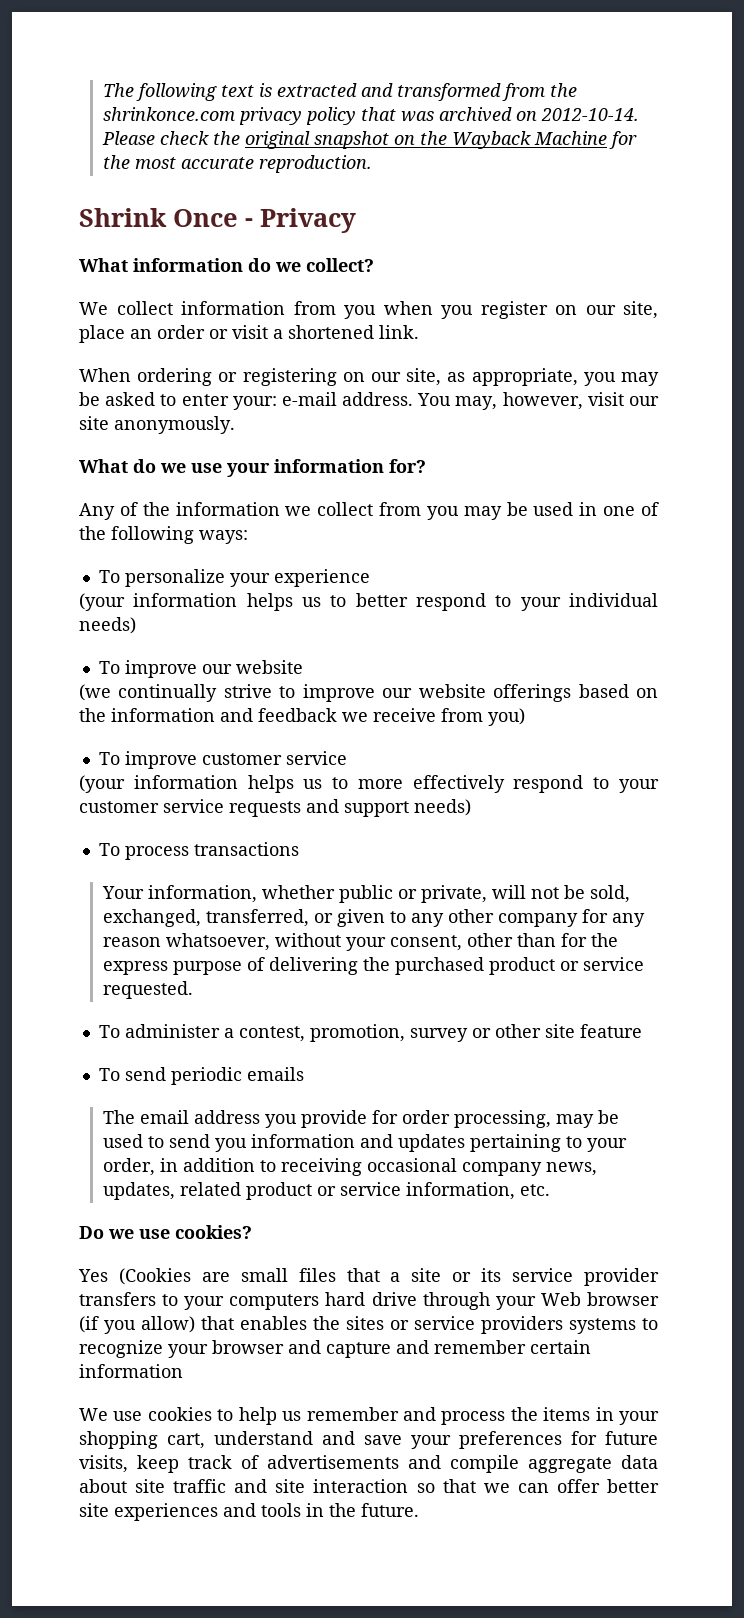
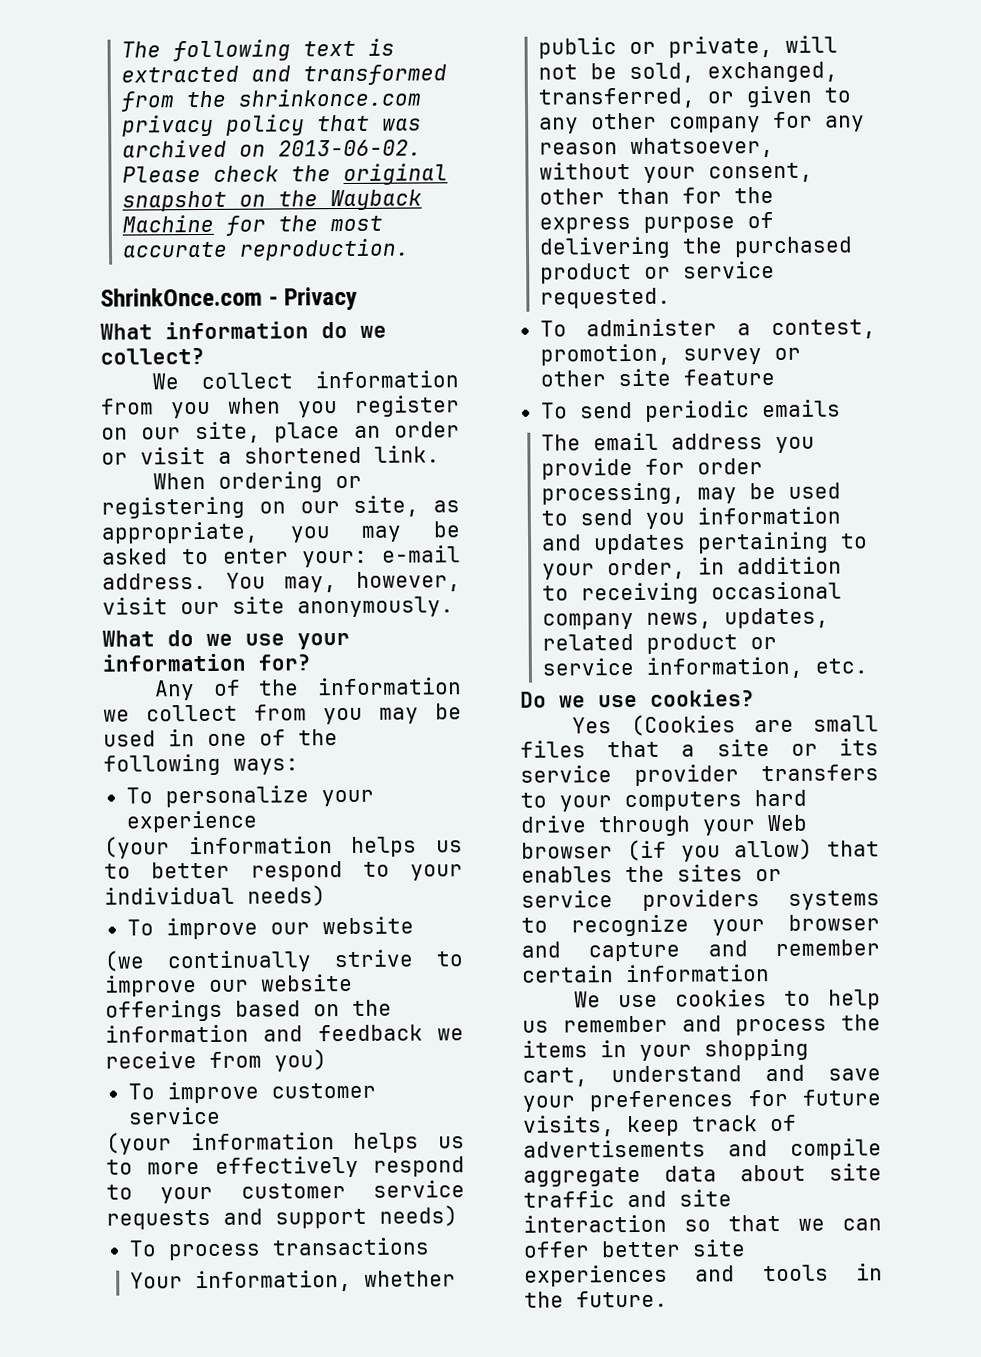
[541,108,640,121] 2012-10-14. -> [278,139,423,157] 2013-06-02.
[79,208,238,227] Shrink Once -> [100,287,263,307] ShrinkOnce.com

